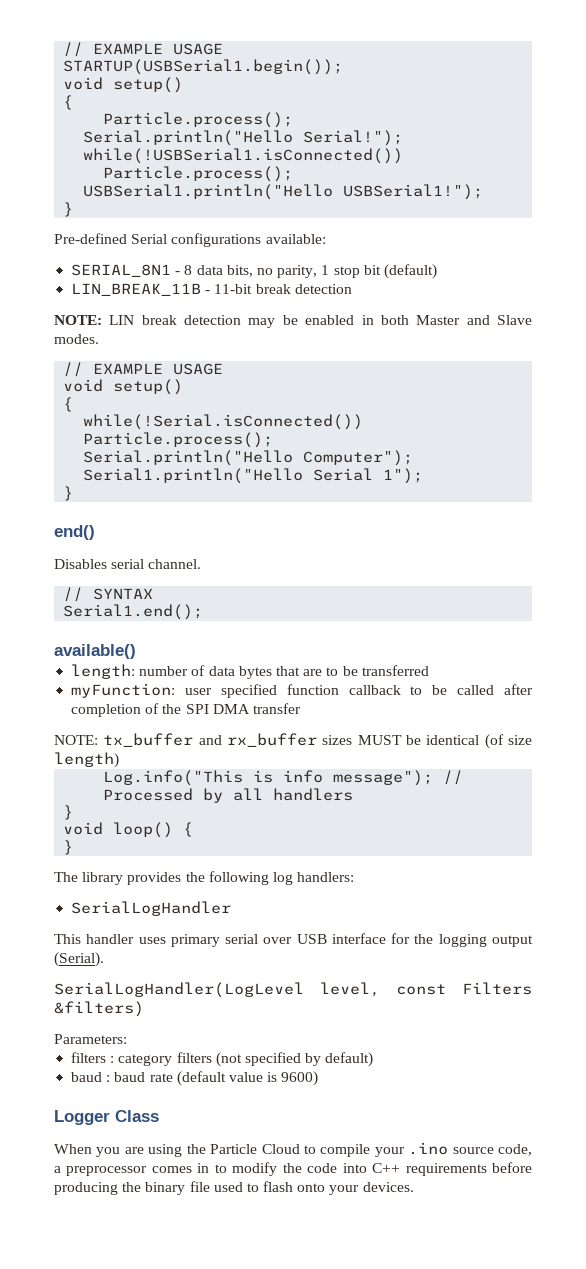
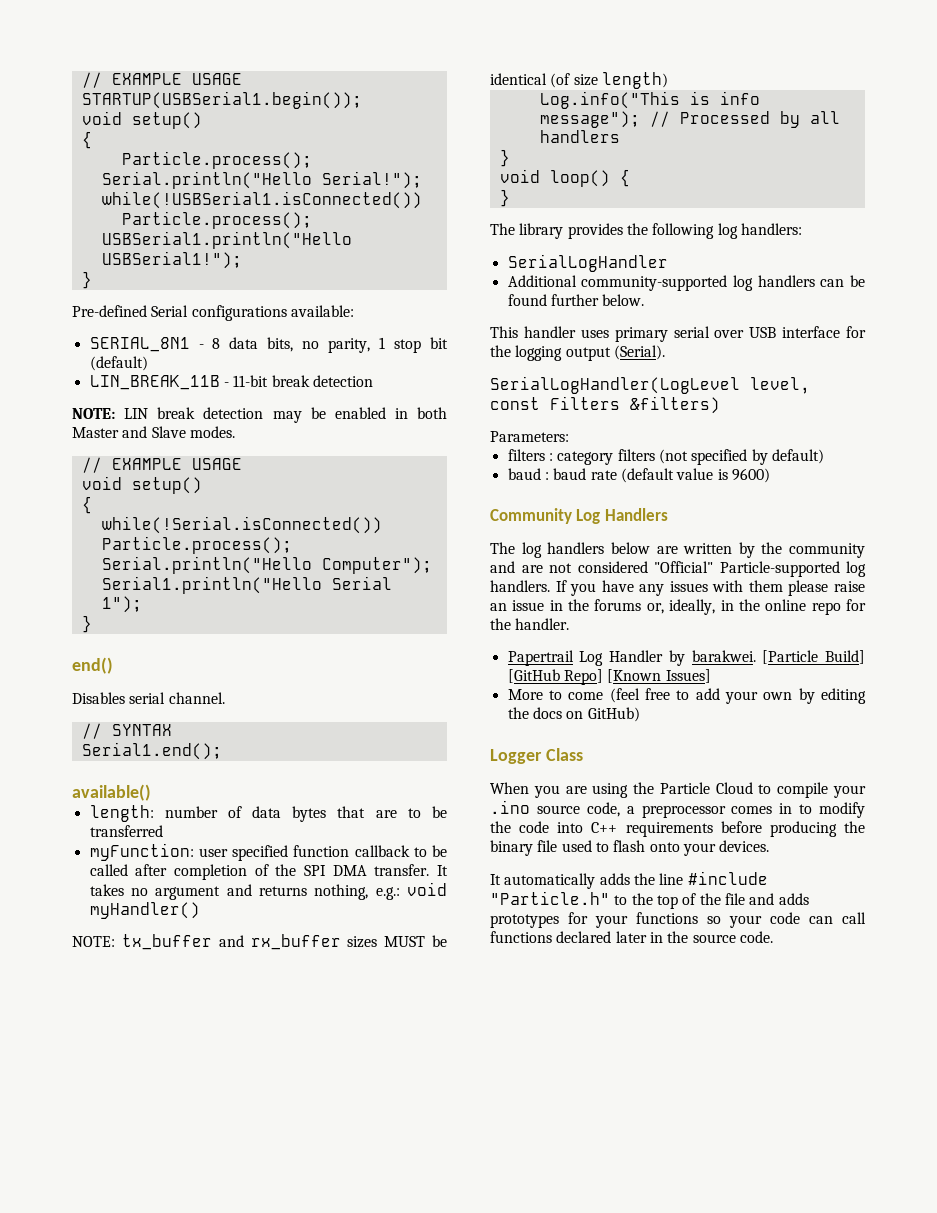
[252,703,301,714] transfer -> [374,864,449,876] [89,882,447,900] [89,902,200,919] transfer. It takes no argument and returns nothing, e.g.: void myHandler()
(232, 908) none -> [507,275,865,291] [507,294,645,306] // Additional community-supported log handlers can be found further below.
(319, 1078) none -> [490,508,668,524] [490,542,865,558] [490,561,866,577] [490,580,865,596] [490,599,866,615] [490,618,570,630] [507,650,865,666] [507,669,711,685] [507,688,866,704] [507,707,640,722] // Community Log Handlers // The log handlers below are written by the community and are not considered "Official" Particle-supported log handlers. If you have any issues with them please raise an issue in the forums or, ideally, in the online repo for the handler. // Papertrail Log Handler by barakwei. [Particle Build] [GitHub Repo] [Known Issues] // More to come (feel free to add your own by editing the docs on GitHub)
(414, 1187) none -> [490,871,768,889] [490,891,809,909] [490,912,866,928] [490,931,773,943] // It automatically adds the line #include "Particle.h" to the top of the file and adds prototypes for your functions so your code can call functions declared later in the source code.

